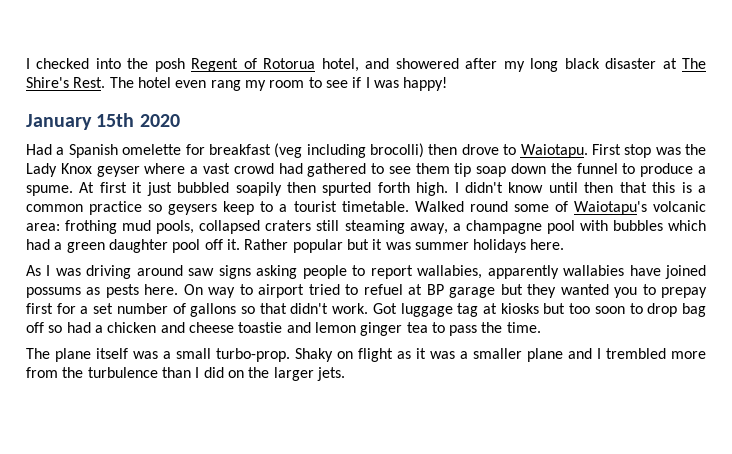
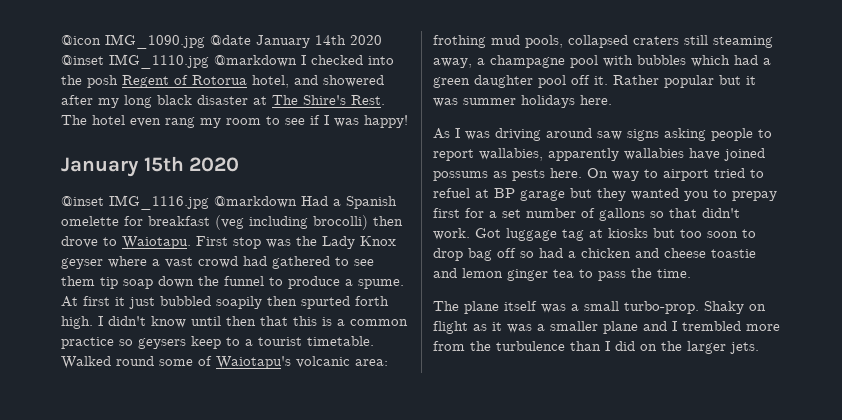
(26, 63) none -> [61,34,382,49] [61,54,297,69] @icon IMG_1090.jpg @date January 14th 2020 @inset IMG_1110.jpg @markdown
(180, 120) none -> [61,195,297,210] @inset IMG_1116.jpg @markdown

